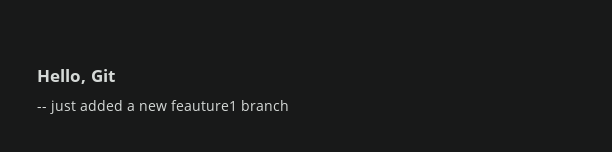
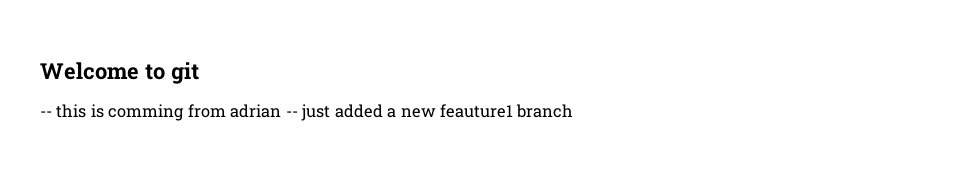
[37,69,115,84] Hello, Git // -> [40,62,199,84] [40,104,282,121] Welcome to git // -- this is comming from adrian

